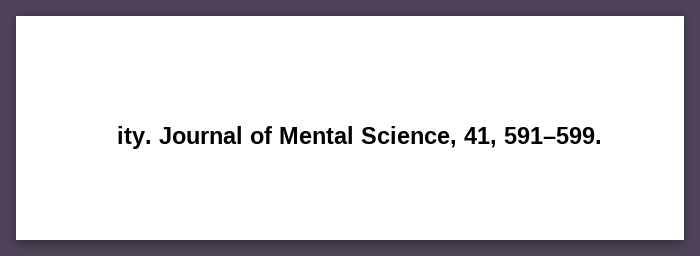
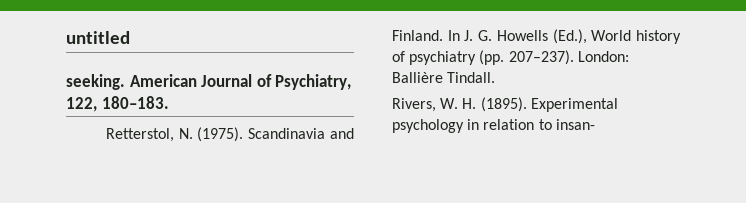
[117,126,602,149] ity. Journal of Mental Science, 41, 591–599. -> [66,31,130,44] [66,74,352,90] [66,96,169,112] [105,127,354,142] [392,29,681,44] [392,50,629,65] [392,72,496,83] [392,97,618,112] [392,119,595,133] untitled // seeking. American Journal of Psychiatry, 122, 180–183. // Retterstol, N. (1975). Scandinavia and Finland. In J. G. Howells (Ed.), World history of psychiatry (pp. 207–237). London: Ballière Tindall. // Rivers, W. H. (1895). Experimental psychology in relation to insan-

